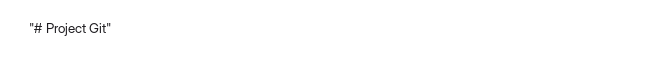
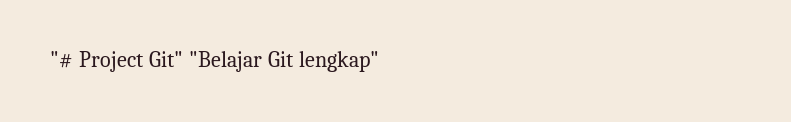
(112, 28) none -> [188,51,379,72] "Belajar Git lengkap"

